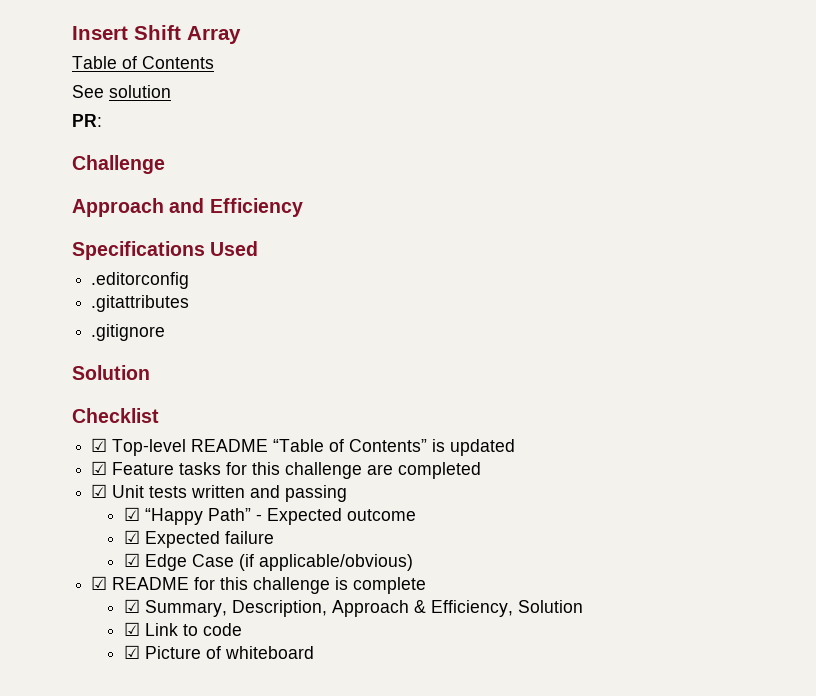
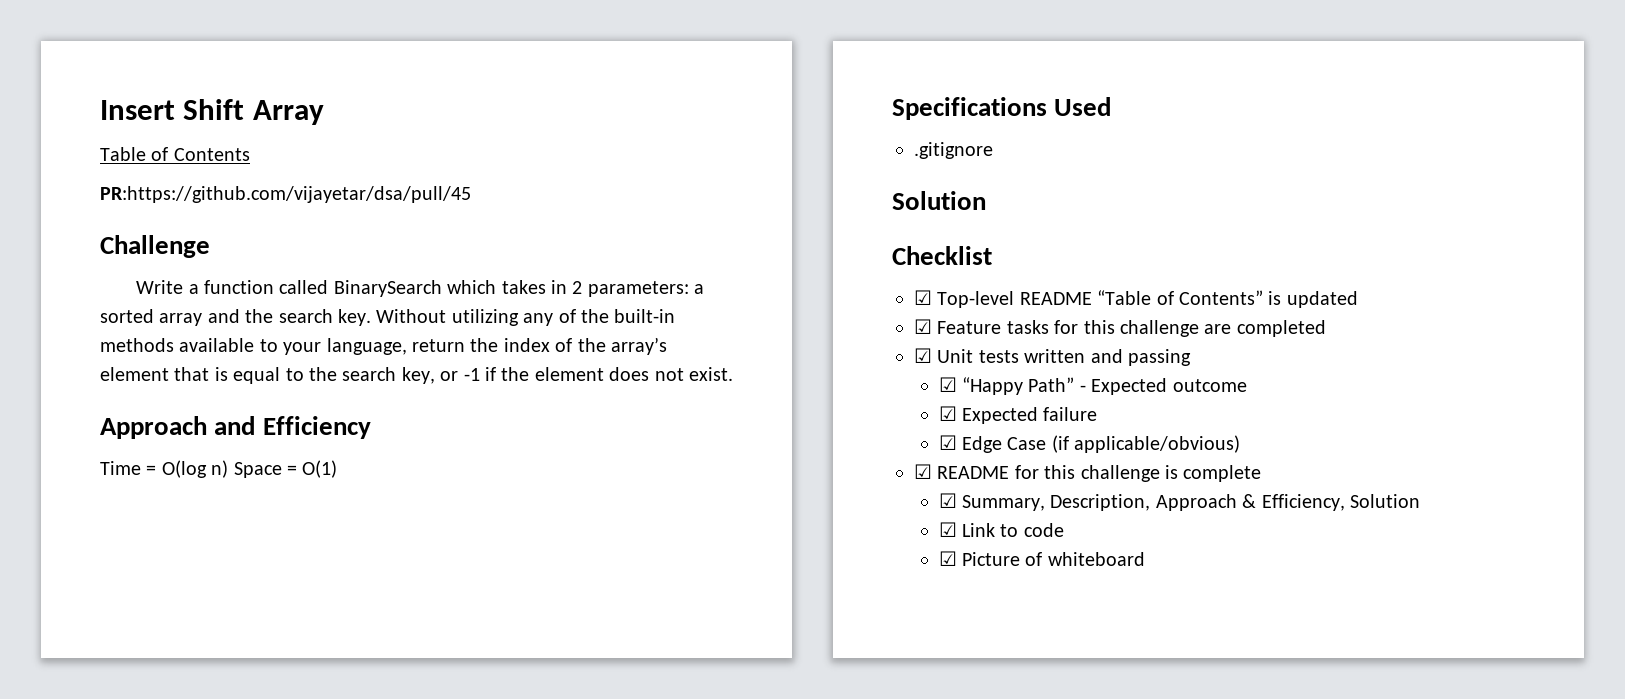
[72,85,171,98] [72,114,102,127] [72,155,165,174] [72,198,303,217] See solution // PR: // Challenge // Approach and Efficiency -> [100,186,471,203] [100,235,210,258] [136,280,705,297] [100,309,676,326] [100,337,667,355] [100,367,733,384] [100,416,371,439] [100,460,338,478] PR:https://github.com/vijayetar/dsa/pull/45 // Challenge // Write a function called BinarySearch which takes in 2 parameters: a sorted array and the search key. Without utilizing any of the built-in methods available to your language, return the index of the array’s element that is equal to the search key, or -1 if the element does not exist. // Approach and Efficiency // Time = O(log n) Space = O(1)
[91,272,190,289] [91,295,190,312] // .editorconfig // .gitattributes -> (1112, 106) none

